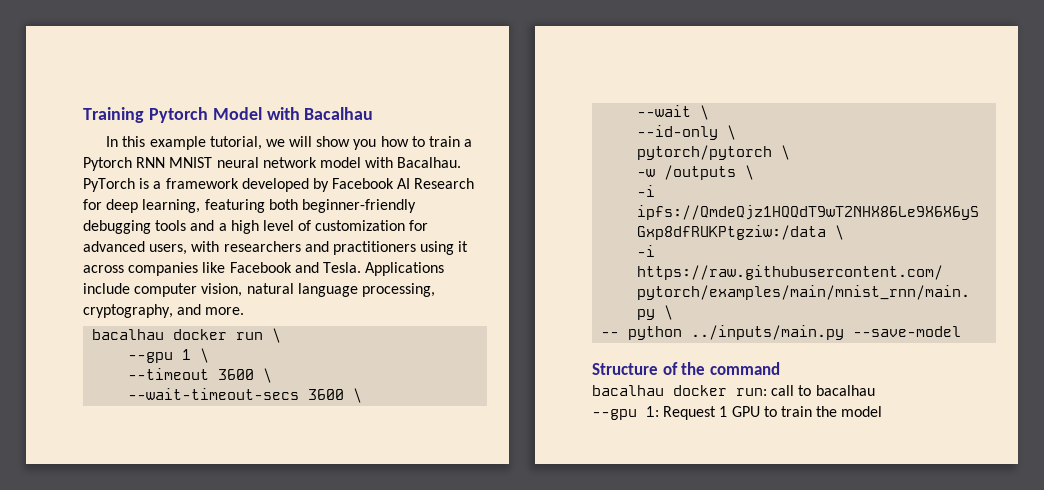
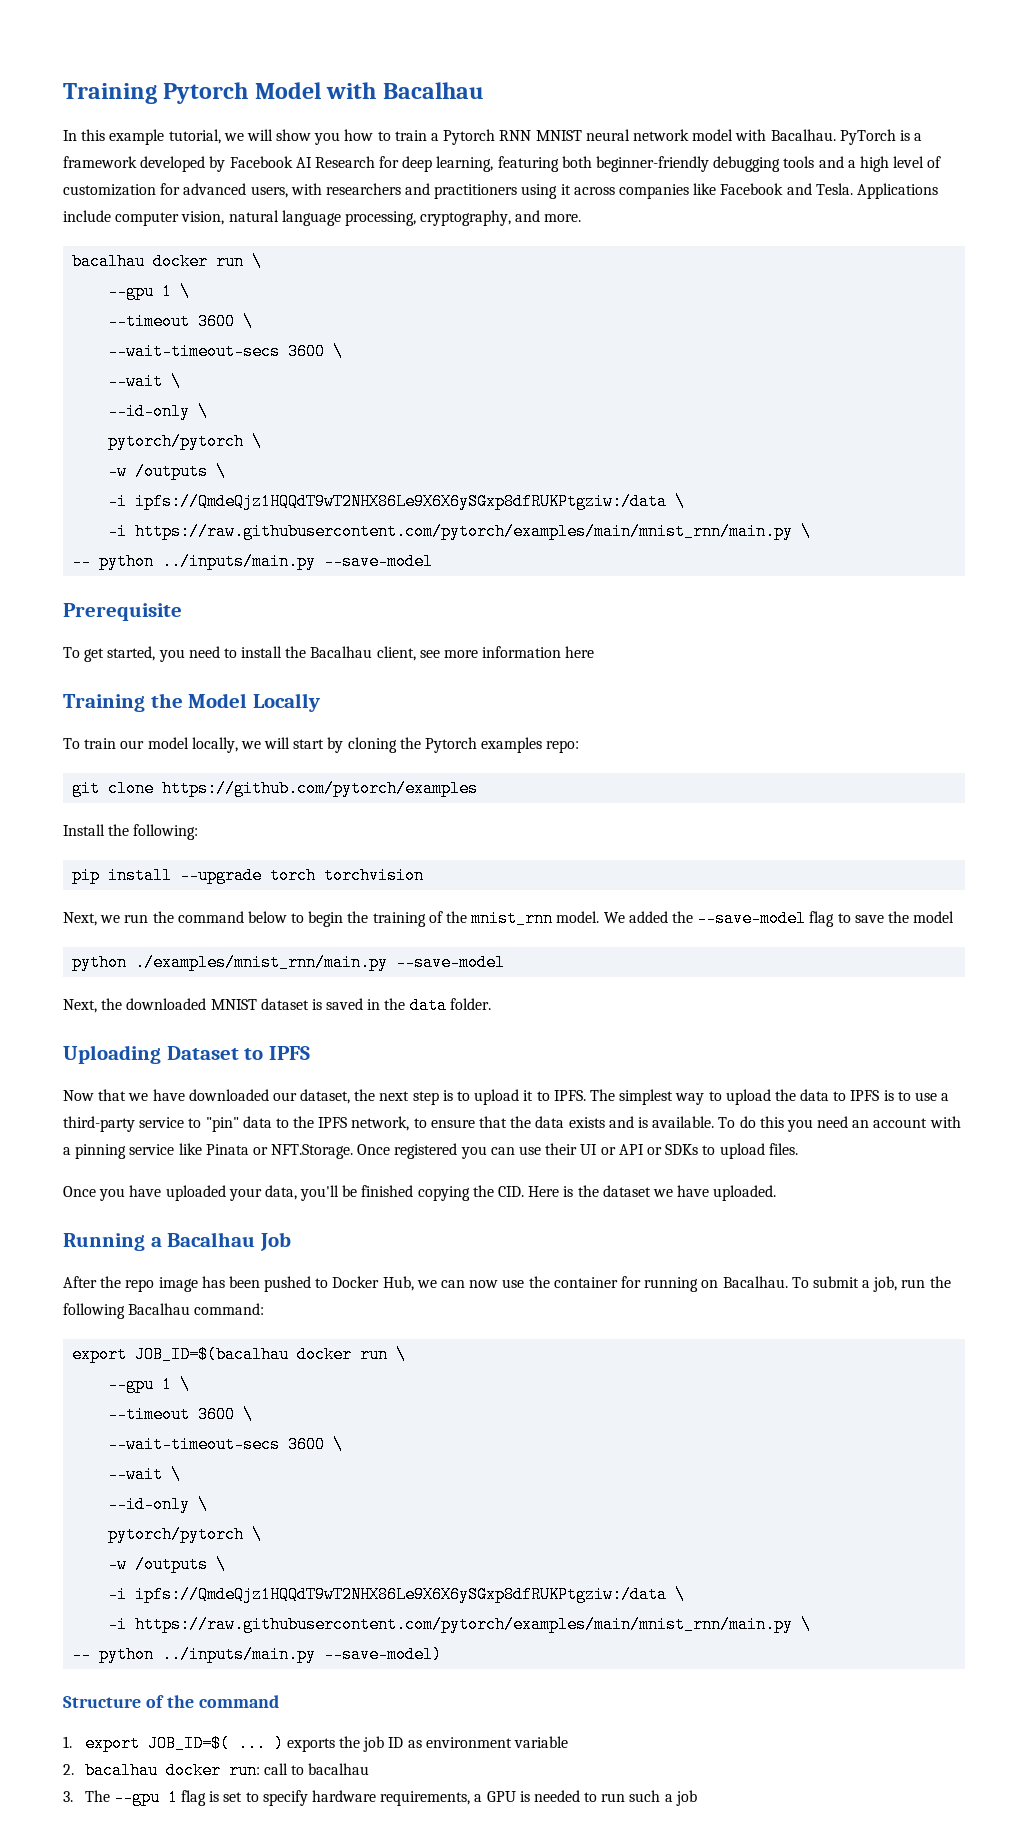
[592,362,780,375] Structure of the command // -> [63,603,182,621] [63,646,595,662] [63,693,321,712] [63,737,580,753] [72,780,479,797] [63,824,199,840] [72,867,425,884] [63,910,955,927] [72,954,506,971] [63,997,491,1014] [63,1045,311,1064] [63,1089,950,1105] [63,1116,961,1132] [63,1143,798,1159] [63,1185,777,1201] [63,1232,292,1251] [63,1276,951,1292] [63,1303,265,1319] [72,1346,407,1363] [108,1376,191,1393] [108,1406,254,1423] [108,1436,344,1453] [108,1466,182,1483] [108,1496,209,1513] [108,1526,263,1543] [108,1556,227,1573] [108,1586,686,1603] [108,1616,812,1633] [72,1646,443,1663] [63,1695,279,1708] [63,1735,569,1752] [63,1764,74,1775] Prerequisite // To get started, you need to install the Bacalhau client, see more information here // Training the Model Locally // To train our model locally, we will start by cloning the Pytorch examples repo: // git clone https://github.com/pytorch/examples // Install the following: // pip install --upgrade torch torchvision // Next, we run the command below to begin the training of the mnist_rnn model. We added the --save-model flag to save the model // python ./examples/mnist_rnn/main.py --save-model // Next, the downloaded MNIST dataset is saved in the data folder. // Uploading Dataset to IPFS // Now that we have downloaded our dataset, the next step is to upload it to IPFS. The simplest way to upload the data to IPFS is to use a third-party service to "pin" data to the IPFS network, to ensure that the data exists and is available. To do this you need an account with a pinning service like Pinata or NFT.Storage. Once registered you can use their UI or API or SDKs to upload files. // Once you have uploaded your data, you'll be finished copying the CID. Here is the dataset we have uploaded. // Running a Bacalhau Job // After the repo image has been pushed to Docker Hub, we can now use the container for running on Bacalhau. To submit a job, run the following Bacalhau command: // export JOB_ID=$(bacalhau docker run \ // --gpu 1 \ // --timeout 3600 \ // --wait-timeout-secs 3600 \ // --wait \ // --id-only \ // pytorch/pytorch \ // -w /outputs \ // -i ipfs://QmdeQjz1HQQdT9wT2NHX86Le9X6X6ySGxp8dfRUKPtgziw:/data \ // -i https://raw.githubusercontent.com/pytorch/examples/main/mnist_rnn/main.py \ // -- python ../inputs/main.py --save-model) // Structure of the command // 1. export JOB_ID=$( ... ) exports the job ID as environment variable // 2.
[592,406,883,420] --gpu 1: Request 1 GPU to train the model -> [63,1789,697,1806] 3. The --gpu 1 flag is set to specify hardware requirements, a GPU is needed to run such a job

